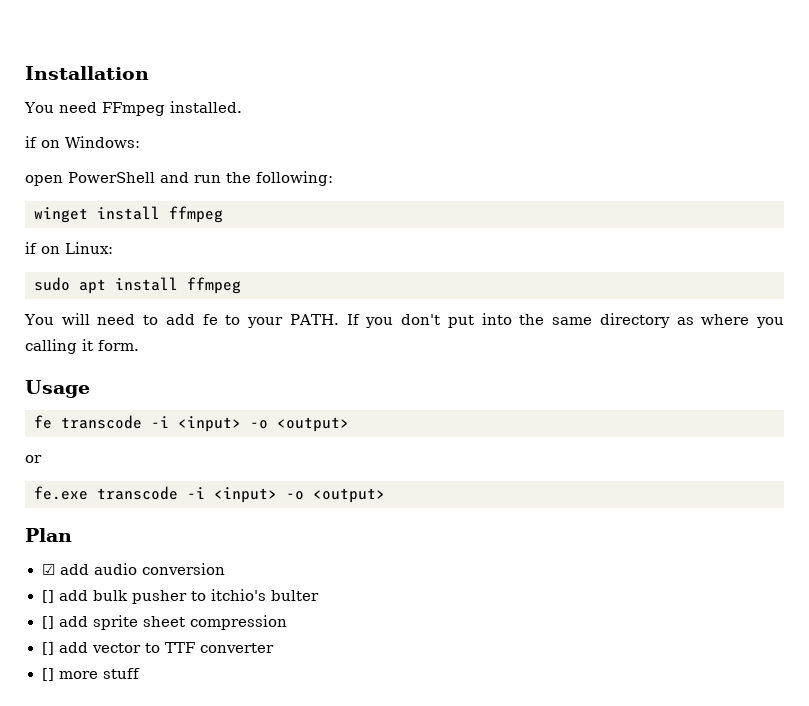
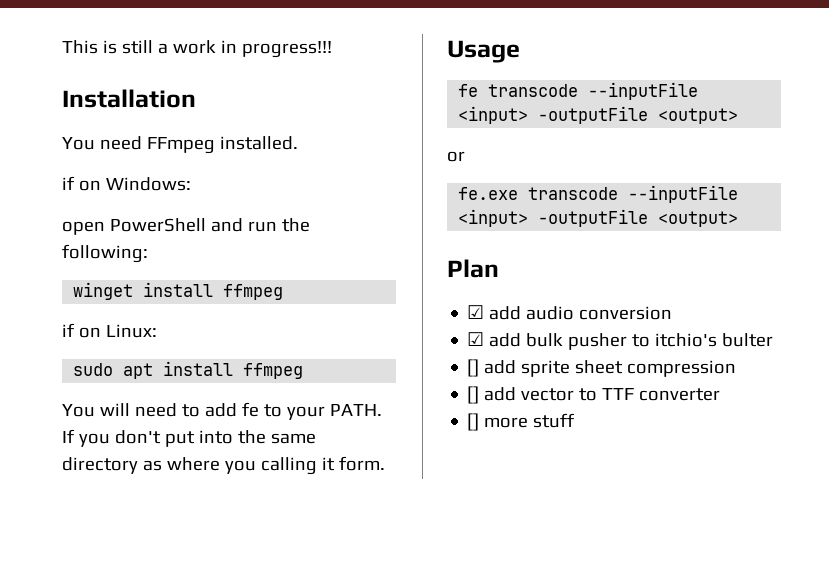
(25, 73) none -> [62,40,332,58] This is still a work in progress!!! //
[151,416,268,432] -i <input> -o -> [588,82,699,100] [458,106,649,124] --inputFile <input> -outputFile
[187,487,304,503] -i <input> -o -> [628,185,739,203] [458,209,649,227] --inputFile <input> -outputFile
[41,590,54,603] [] -> [467,332,485,346] ☑

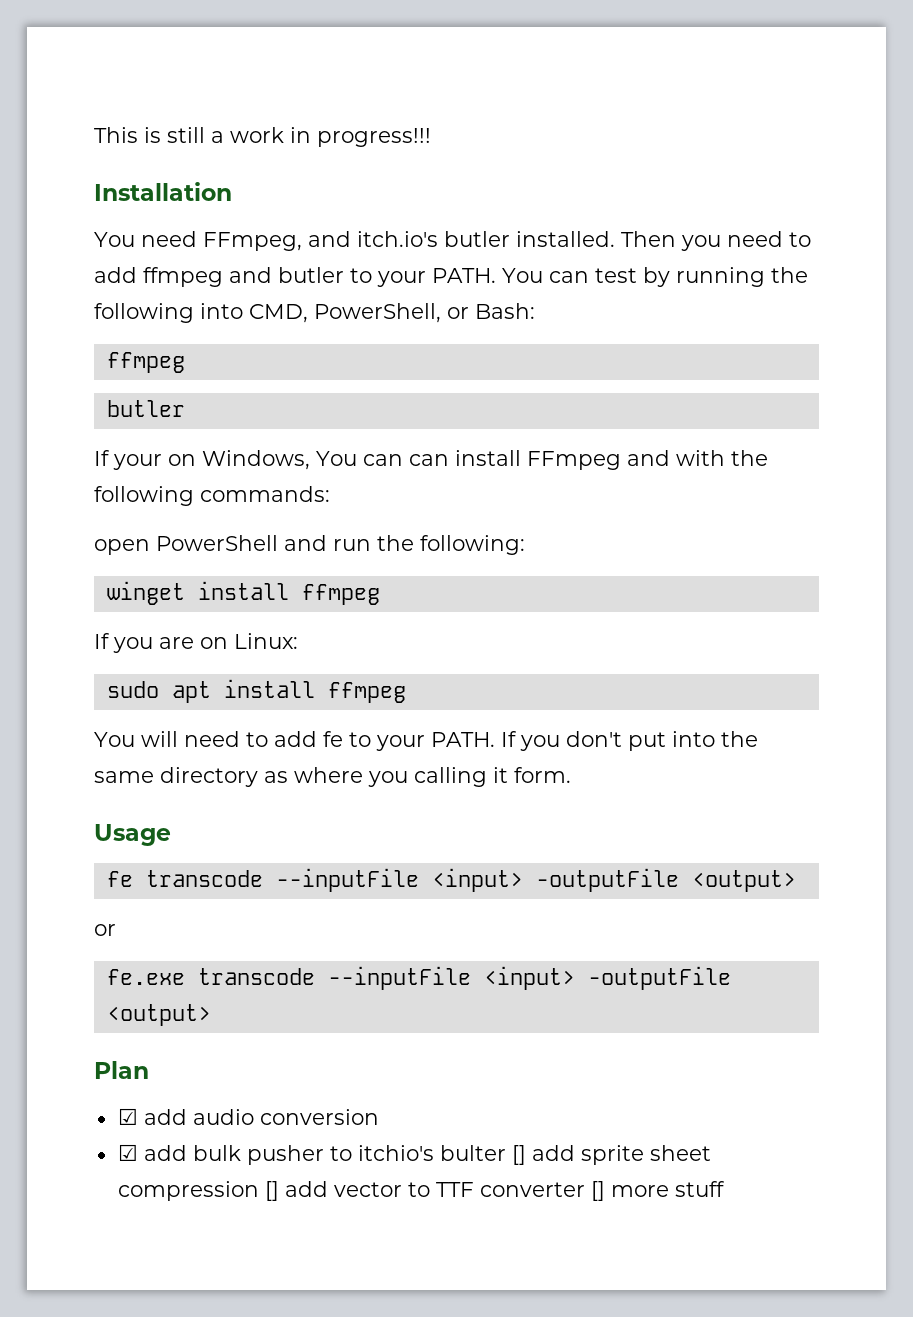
[146,136,298,154] [62,176,191,191] FFmpeg installed. // if on Windows: -> [203,231,811,251] [94,267,808,287] [94,303,535,323] [106,352,185,373] [106,400,185,417] [94,450,768,470] [94,486,330,506] FFmpeg, and itch.io's butler installed. Then you need to add ffmpeg and butler to your PATH. You can test by running the following into CMD, PowerShell, or Bash: // ffmpeg // butler // If your on Windows, You can can install FFmpeg and with the following commands:
[62,323,75,337] if -> [94,633,194,653] If you are
(774, 340) // -> (506, 1153) none
(737, 368) // -> (259, 1191) none
(721, 394) // -> (585, 1189) none

